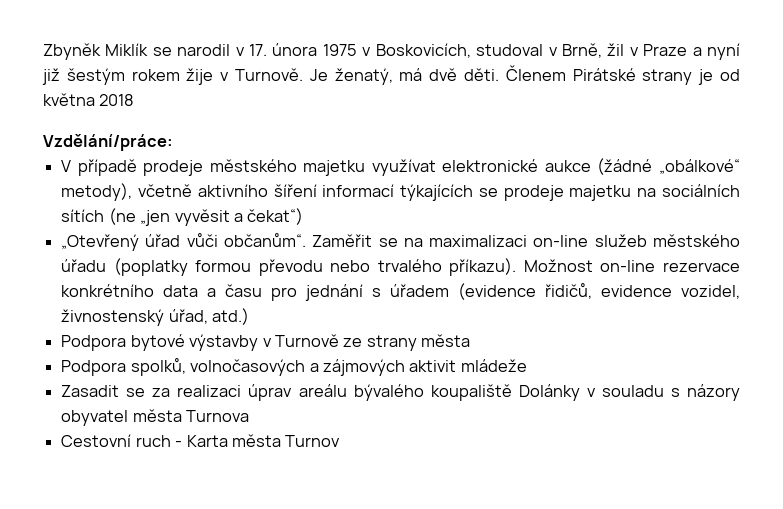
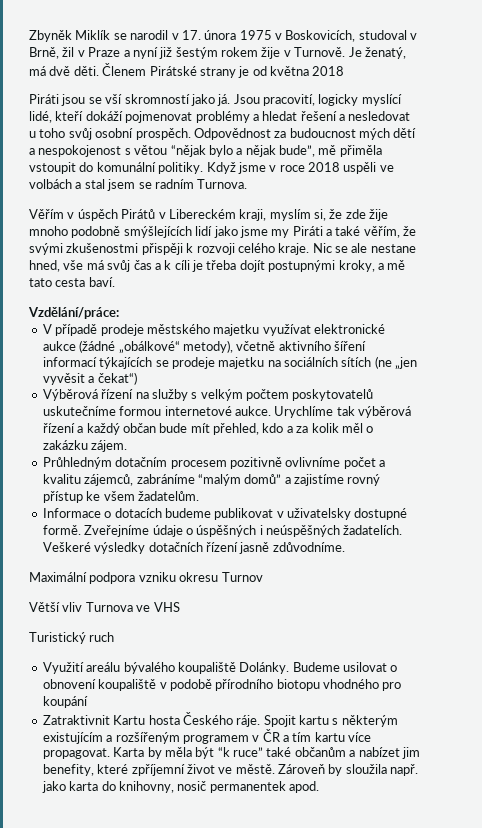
(135, 100) none -> [29,94,402,106] [29,111,411,123] [29,128,417,140] [29,145,382,157] [29,162,394,174] [29,179,248,191] [29,209,389,221] [29,226,417,238] [29,243,416,255] [29,260,406,272] [29,277,115,287] // Piráti jsou se vší skromností jako já. Jsou pracovití, logicky myslící lidé, kteří dokáží pojmenovat problémy a hledat řešení a nesledovat u toho svůj osobní prospěch. Odpovědnost za budoucnost mých dětí a nespokojenost s větou “nějak bylo a nějak bude”, mě přiměla vstoupit do komunální politiky. Když jsme v roce 2018 uspěli ve volbách a stal jsem se radním Turnova. // Věřím v úspěch Pirátů v Libereckém kraji, myslím si, že zde žije mnoho podobně smýšlejících lidí jako jsme my Piráti a také věřím, že svými zkušenostmi přispěji k rozvoji celého kraje. Nic se ale nestane hned, vše má svůj čas a k cíli je třeba dojít postupnými kroky, a mě tato cesta baví.
[61,233,740,251] [61,258,740,276] [61,283,741,301] [61,308,250,326] [61,334,471,351] [61,358,527,376] [61,384,740,401] [61,409,250,426] [61,434,341,447] „Otevřený úřad vůči občanům“. Zaměřit se na maximalizaci on-line služeb městského úřadu (poplatky formou převodu nebo trvalého příkazu). Možnost on-line rezervace konkrétního data a času pro jednání s úřadem (evidence řidičů, evidence vozidel, živnostenský úřad, atd.) // Podpora bytové výstavby v Turnově ze strany města // Podpora spolků, volnočasových a zájmových aktivit mládeže // Zasadit se za realizaci úprav areálu bývalého koupaliště Dolánky v souladu s názory obyvatel města Turnova // Cestovní ruch - Karta města Turnov -> [42,389,374,401] [42,406,411,418] [42,423,374,435] [42,440,128,452] [42,457,385,469] [42,474,381,486] [42,491,199,503] [42,508,408,520] [42,525,403,537] [42,542,345,554] [29,572,263,584] [29,602,180,612] [29,632,115,644] [42,662,398,674] [42,679,402,691] [42,696,88,708] [42,712,398,727] [42,729,372,744] [42,747,420,759] [42,764,419,776] [41,781,319,793] Výběrová řízení na služby s velkým počtem poskytovatelů uskutečníme formou internetové aukce. Urychlíme tak výběrová řízení a každý občan bude mít přehled, kdo a za kolik měl o zakázku zájem. // Průhledným dotačním procesem pozitivně ovlivníme počet a kvalitu zájemců, zabráníme “malým domů” a zajistíme rovný přístup ke všem žadatelům. // Informace o dotacích budeme publikovat v uživatelsky dostupné formě. Zveřejníme údaje o úspěšných i neúspěšných žadatelích. Veškeré výsledky dotačních řízení jasně zdůvodníme. // Maximální podpora vzniku okresu Turnov // Větší vliv Turnova ve VHS // Turistický ruch // Využití areálu bývalého koupaliště Dolánky. Budeme usilovat o obnovení koupaliště v podobě přírodního biotopu vhodného pro koupání // Zatraktivnit Kartu hosta Českého ráje. Spojit kartu s některým existujícím a rozšířeným programem v ČR a tím kartu více propagovat. Karta by měla být “k ruce” také občanům a nabízet jim benefity, které zpříjemní život ve městě. Zároveň by sloužila např. jako karta do knihovny, nosič permanentek apod.

